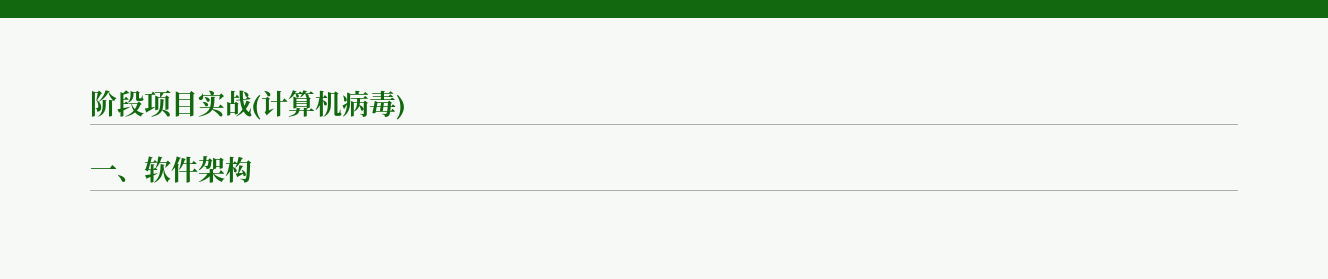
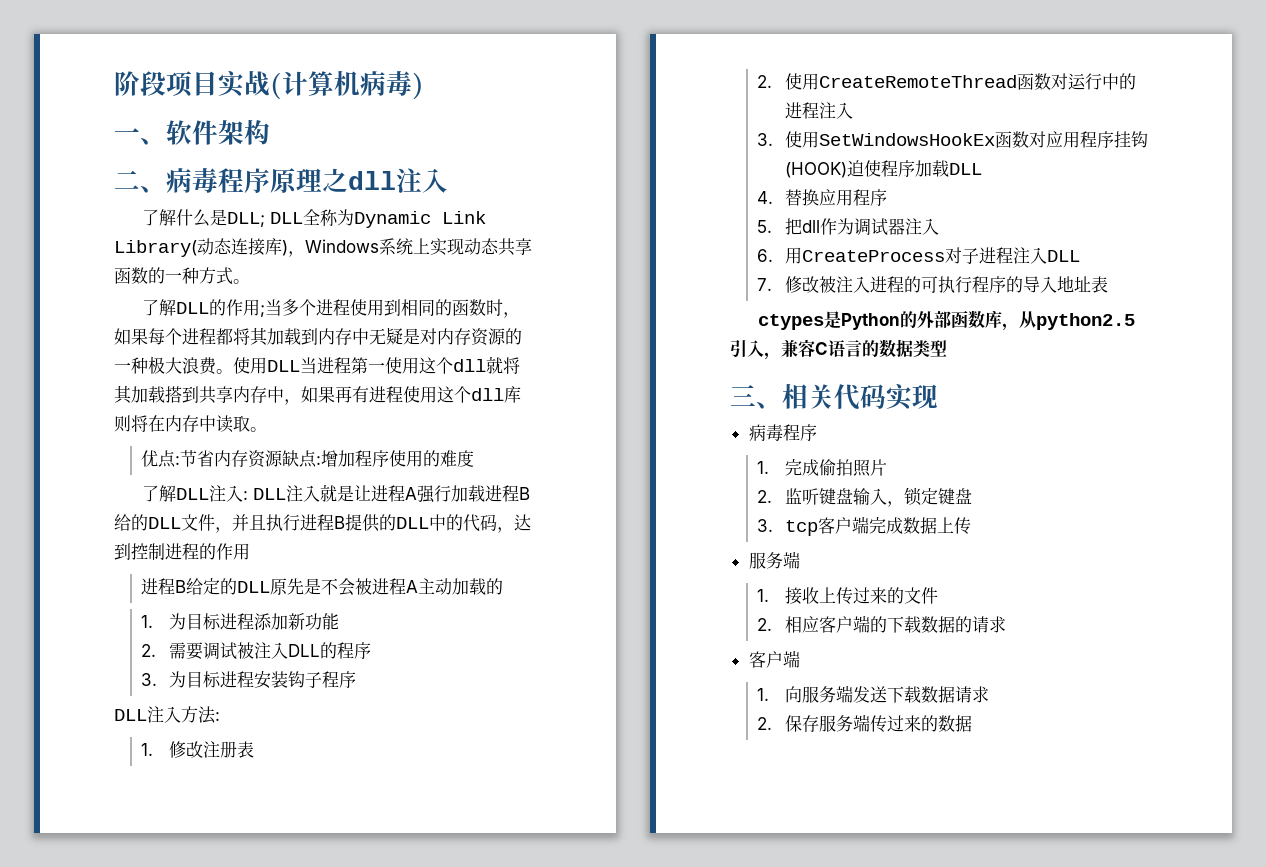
(252, 169) none -> [114,168,448,193] [142,209,487,228] [114,238,532,257] [114,267,250,285] [142,299,521,318] [114,327,522,346] [114,356,520,375] [114,385,521,405] [114,415,267,433] [141,450,475,468] [142,484,531,503] [114,514,531,533] [114,543,250,560] [141,578,504,596] [141,613,339,630] [141,642,371,660] [141,671,356,689] [114,706,220,724] [141,741,254,758] [757,73,1136,90] [784,102,853,119] [757,131,1148,148] [784,160,982,178] [757,189,887,206] [757,218,939,236] [757,247,1080,264] [757,276,1108,293] [758,310,1136,331] [730,339,947,360] [730,383,938,410] [748,424,817,442] [757,459,887,477] [757,487,972,507] [757,516,971,536] [748,551,800,569] [757,587,938,605] [757,615,1006,633] [748,650,800,668] [757,685,989,703] [757,714,972,733] // 二、病毒程序原理之dll注入 // 了解什么是DLL; DLL全称为Dynamic Link Library(动态连接库)，Windows系统上实现动态共享函数的一种方式。 // 了解DLL的作用;当多个进程使用到相同的函数时，如果每个进程都将其加载到内存中无疑是对内存资源的一种极大浪费。使用DLL当进程第一使用这个dll就将其加载搭到共享内存中，如果再有进程使用这个dll库则将在内存中读取。 // 优点:节省内存资源缺点:增加程序使用的难度 // 了解DLL注入: DLL注入就是让进程A强行加载进程B给的DLL文件，并且执行进程B提供的DLL中的代码，达到控制进程的作用 // 进程B给定的DLL原先是不会被进程A主动加载的 // 1.为目标进程添加新功能 // 2.需要调试被注入DLL的程序 // 3.为目标进程安装钩子程序 // DLL注入方法: // 1.修改注册表 // 2.使用CreateRemoteThread函数对运行中的进程注入 // 3.使用SetWindowsHookEx函数对应用程序挂钩(HOOK)迫使程序加载DLL // 4.替换应用程序 // 5.把dll作为调试器注入 // 6.用CreateProcess对子进程注入DLL // 7.修改被注入进程的可执行程序的导入地址表 // ctypes是Python的外部函数库，从python2.5引入，兼容C语言的数据类型 // 三、相关代码实现 // 病毒程序 // 1.完成偷拍照片 // 2.监听键盘输入，锁定键盘 // 3. tcp客户端完成数据上传 // 服务端 // 1.接收上传过来的文件 // 2.相应客户端的下载数据的请求 // 客户端 // 1.向服务端发送下载数据请求 // 2.保存服务端传过来的数据

